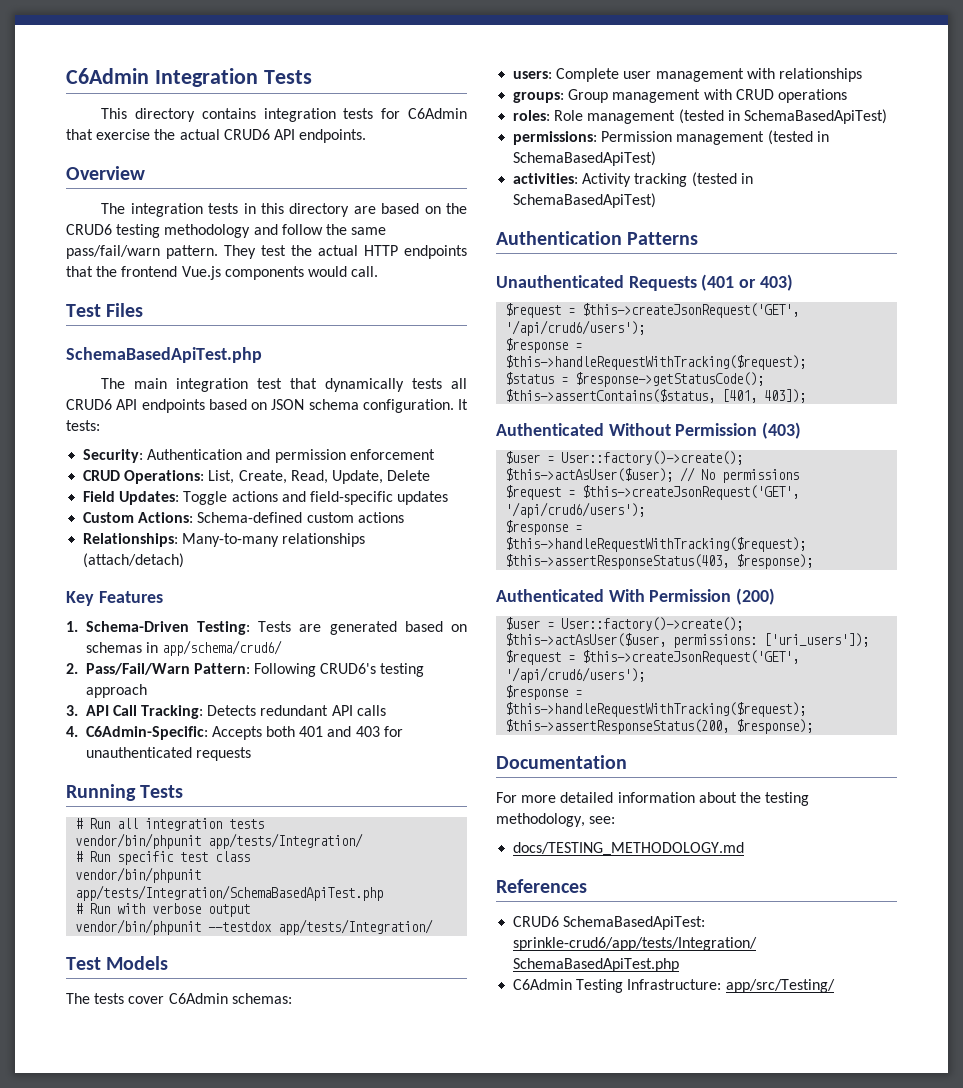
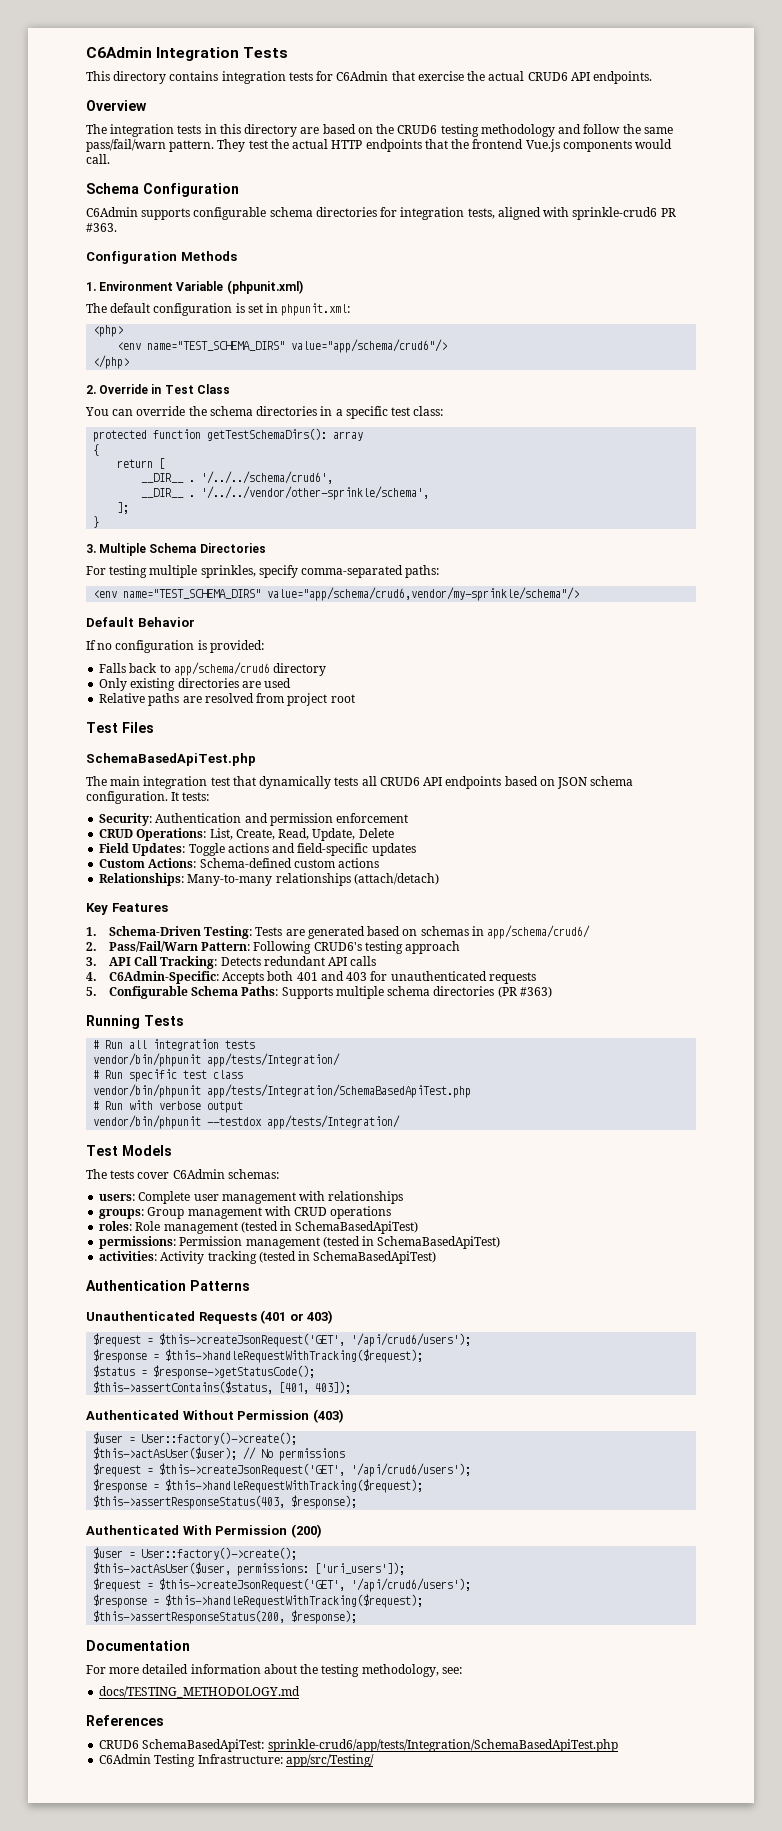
(379, 271) none -> [86,183,239,197] [86,207,676,220] [86,223,117,232] [86,251,237,264] [86,280,303,294] [86,303,351,316] [93,325,124,337] [117,339,448,353] [93,355,130,369] [86,384,230,394] [85,406,444,419] [93,428,364,442] [93,444,100,456] [117,458,166,469] [141,471,334,484] [141,486,430,500] [117,502,130,514] [93,516,100,528] [86,543,266,556] [86,565,440,578] [93,587,580,601] [86,617,195,627] [86,640,264,653] [99,662,327,676] [99,678,292,691] [99,693,355,706] // Schema Configuration // C6Admin supports configurable schema directories for integration tests, aligned with sprinkle-crud6 PR #363. // Configuration Methods // 1. Environment Variable (phpunit.xml) // The default configuration is set in phpunit.xml: // <php> // <env name="TEST_SCHEMA_DIRS" value="app/schema/crud6"/> // </php> // 2. Override in Test Class // You can override the schema directories in a specific test class: // protected function getTestSchemaDirs(): array // { // return [ // __DIR__ . '/../../schema/crud6', // __DIR__ . '/../../vendor/other-sprinkle/schema', // ]; // } // 3. Multiple Schema Directories // For testing multiple sprinkles, specify comma-separated paths: // <env name="TEST_SCHEMA_DIRS" value="app/schema/crud6,vendor/my-sprinkle/schema"/> // Default Behavior // If no configuration is provided: // Falls back to app/schema/crud6 directory // Only existing directories are used // Relative paths are resolved from project root
(251, 754) none -> [86,986,552,999] // 5. Configurable Schema Paths: Supports multiple schema directories (PR #363)

